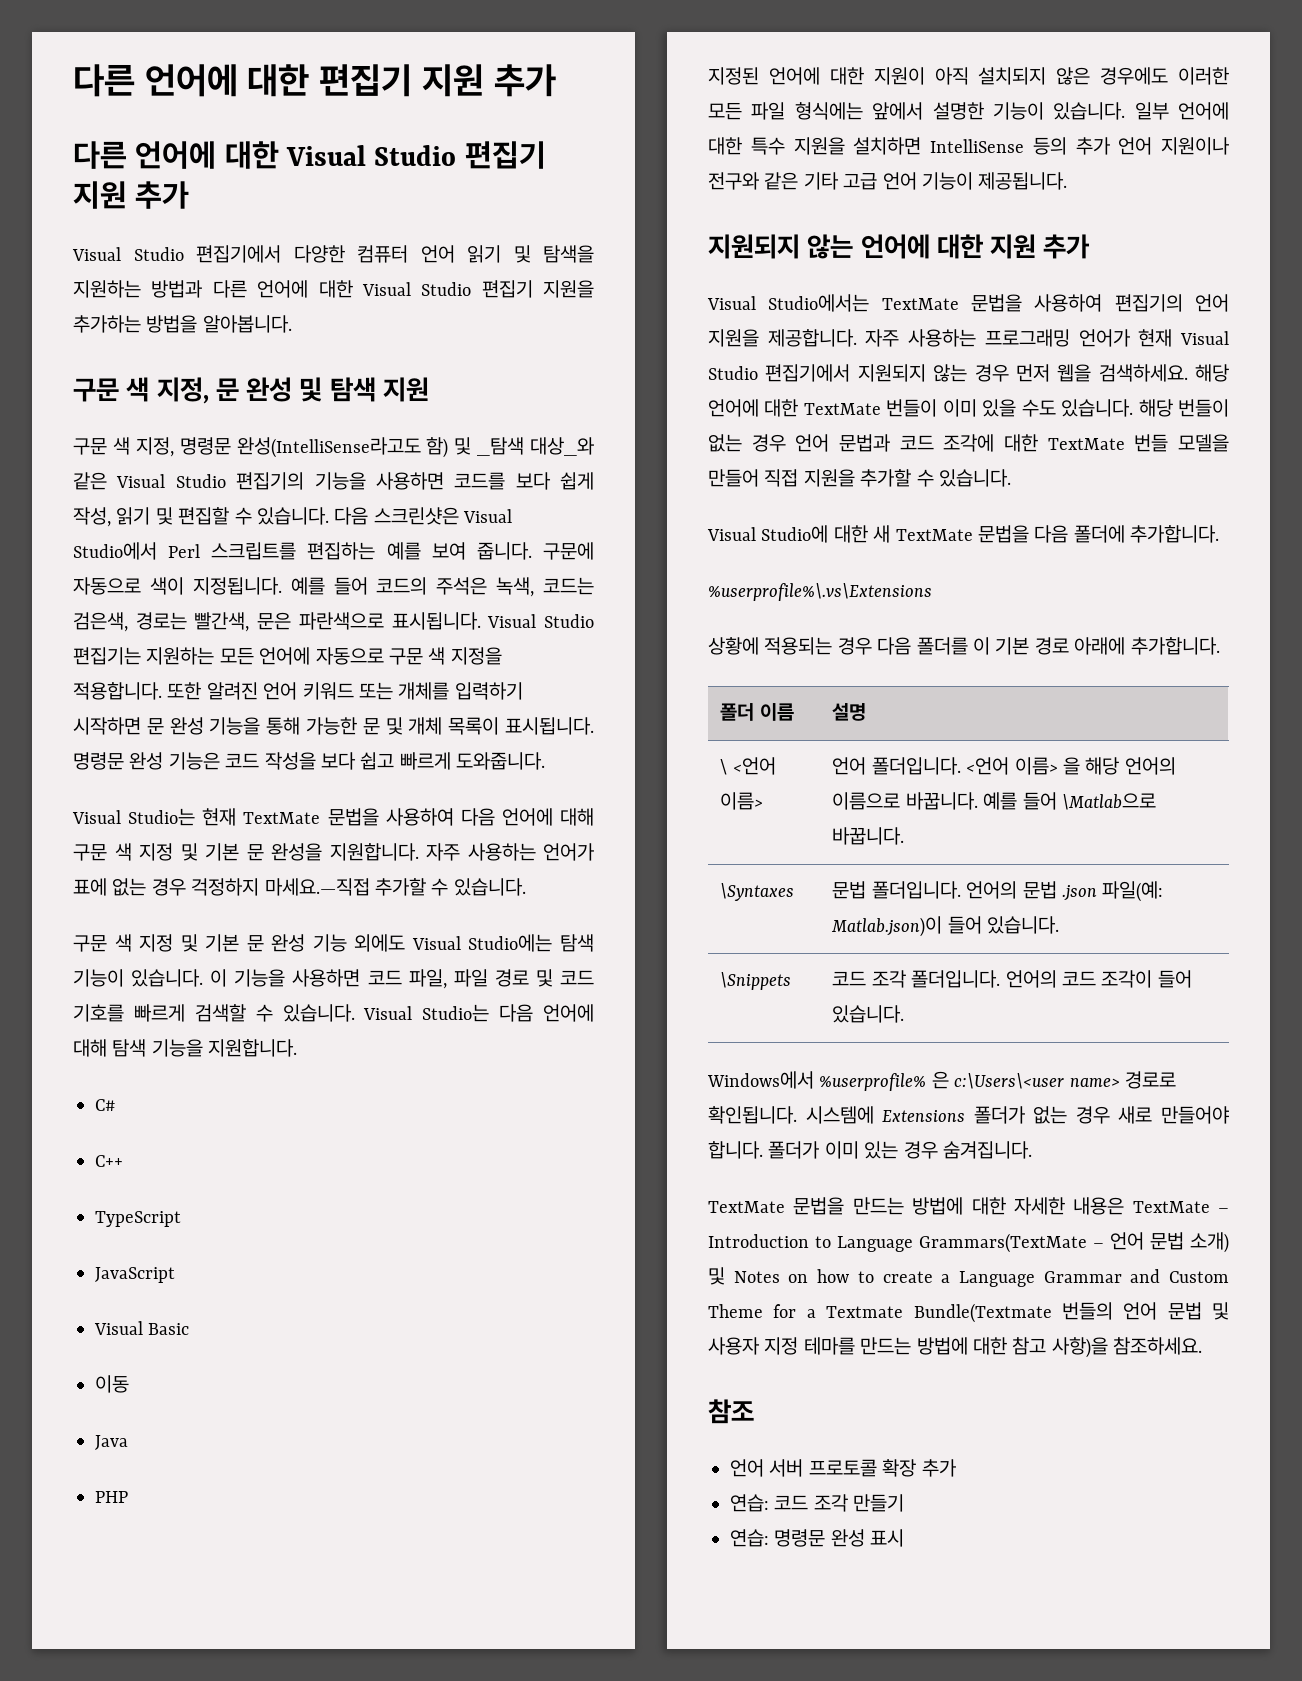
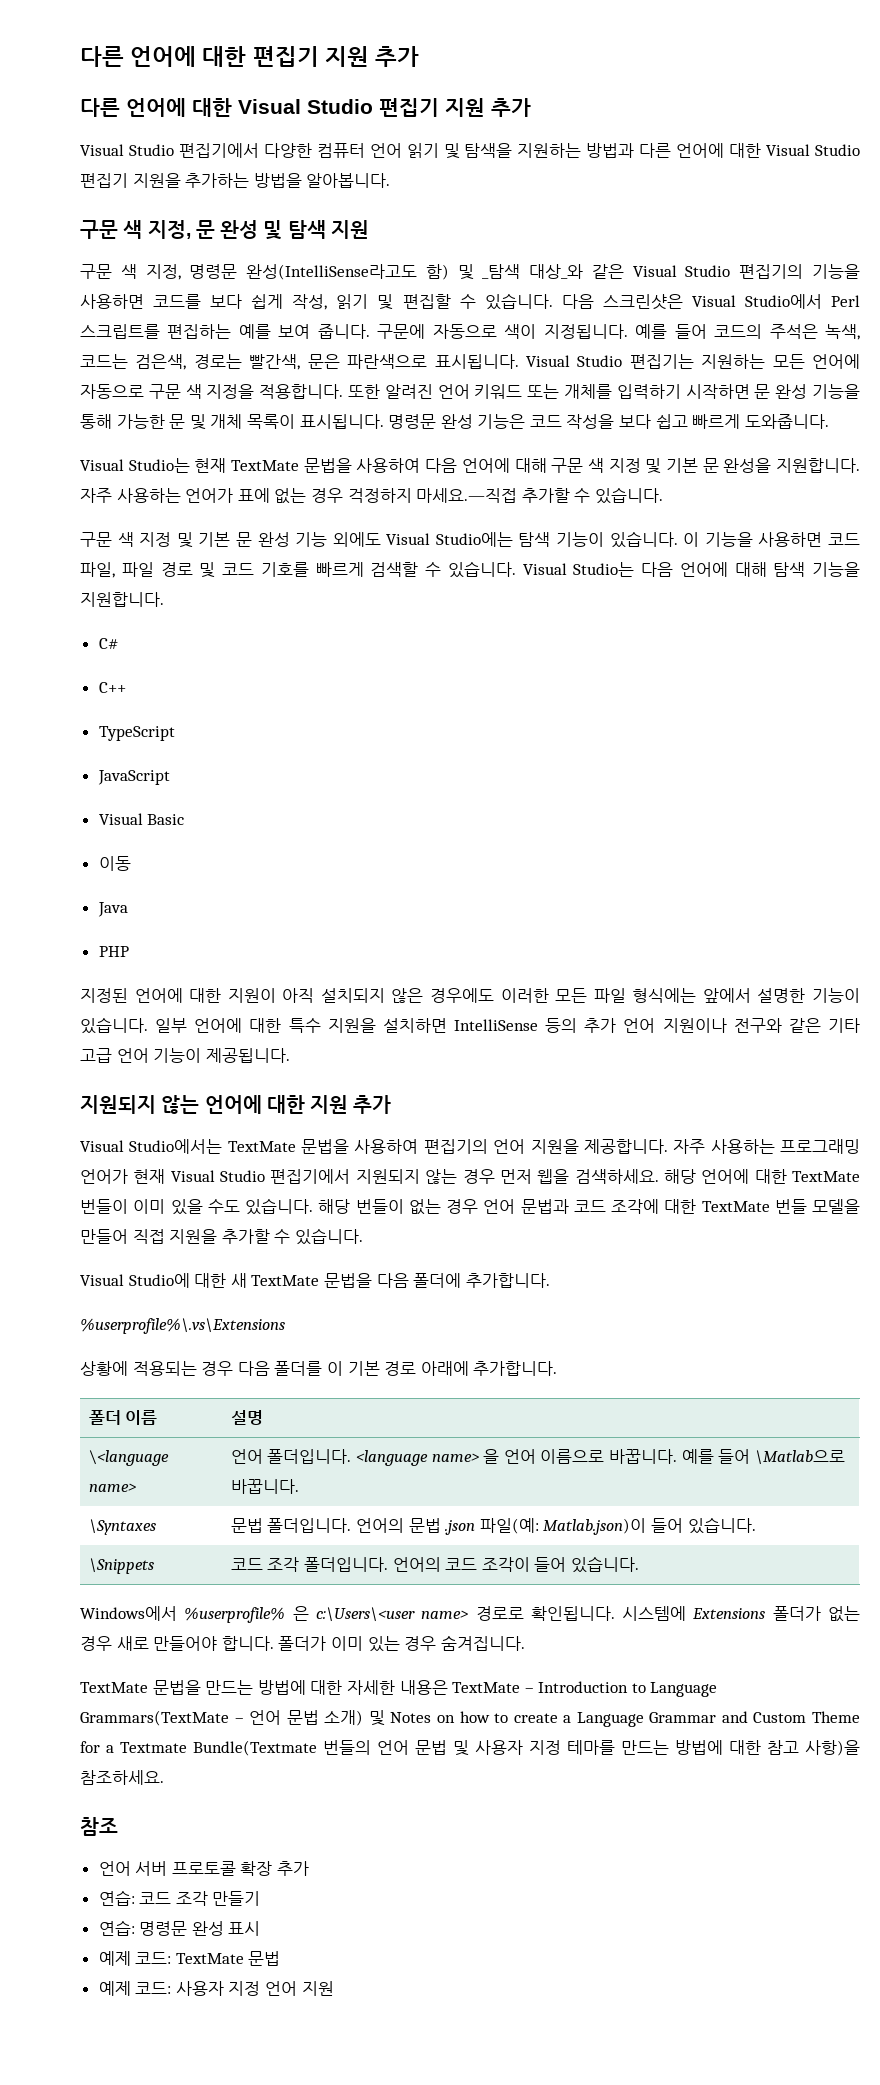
[720,757,776,775] [720,792,764,810] \ <언어 이름> -> [88,1450,169,1466] [88,1483,136,1492] \<language name>
[966,757,1176,775] <언어 이름> 을 해당 언어의 -> [356,1449,536,1466] <language name> 을 언어
(905, 1538) none -> [98,1951,281,1966] [98,1981,334,1996] // 예제 코드: TextMate 문법 // 예제 코드: 사용자 지정 언어 지원

